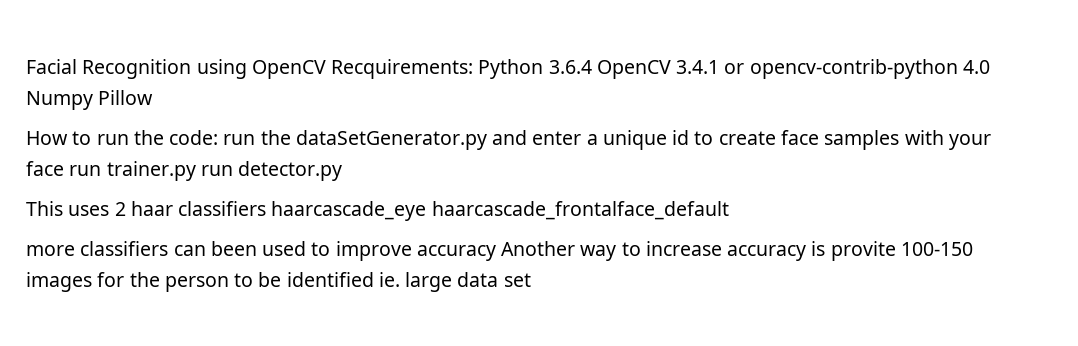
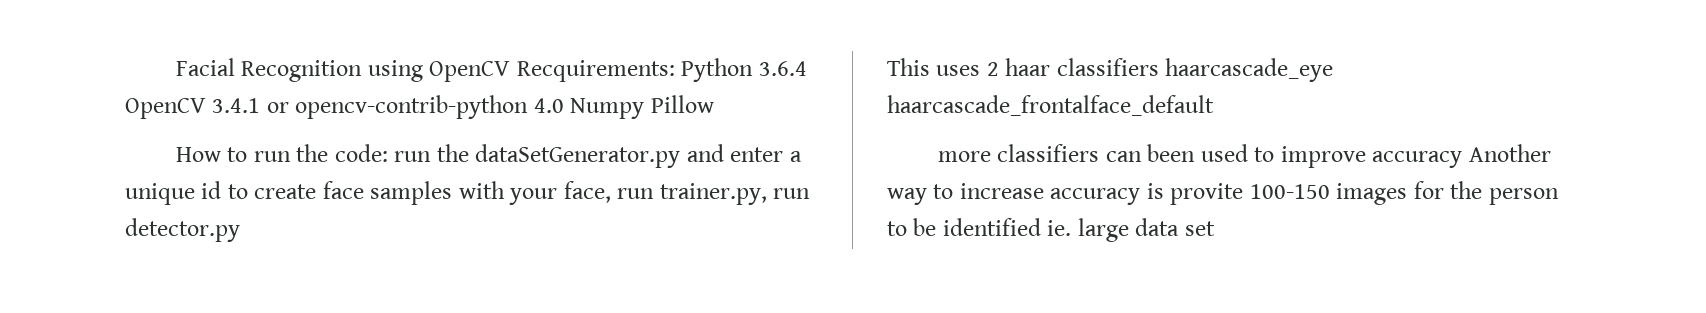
[26,161,196,181] face run trainer.py -> [563,181,767,205] face, run trainer.py,

